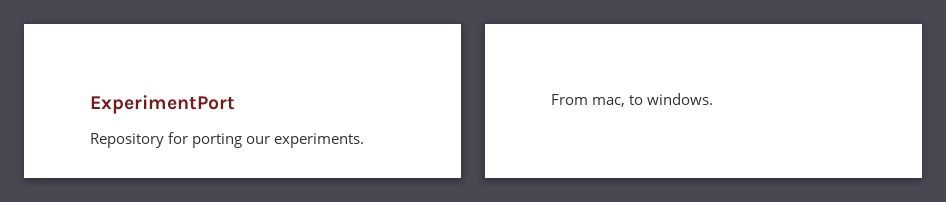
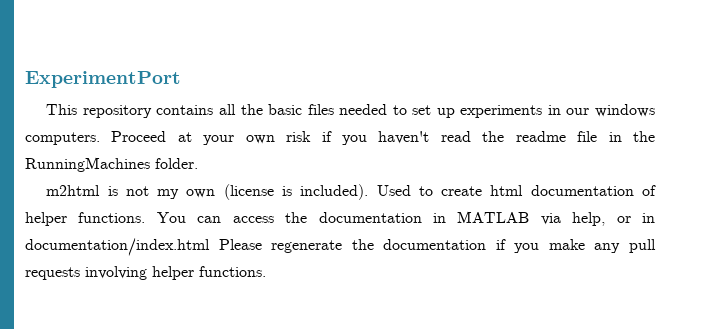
[90,132,365,148] [551,93,714,107] Repository for porting our experiments. From mac, to windows. -> [46,104,656,118] [25,131,656,145] [25,157,198,172] [46,184,657,200] [25,211,655,226] [25,238,656,256] [25,266,266,280] This repository contains all the basic files needed to set up experiments in our windows computers. Proceed at your own risk if you haven't read the readme file in the RunningMachines folder. // m2html is not my own (license is included). Used to create html documentation of helper functions. You can access the documentation in MATLAB via help, or in documentation/index.html Please regenerate the documentation if you make any pull requests involving helper functions.

